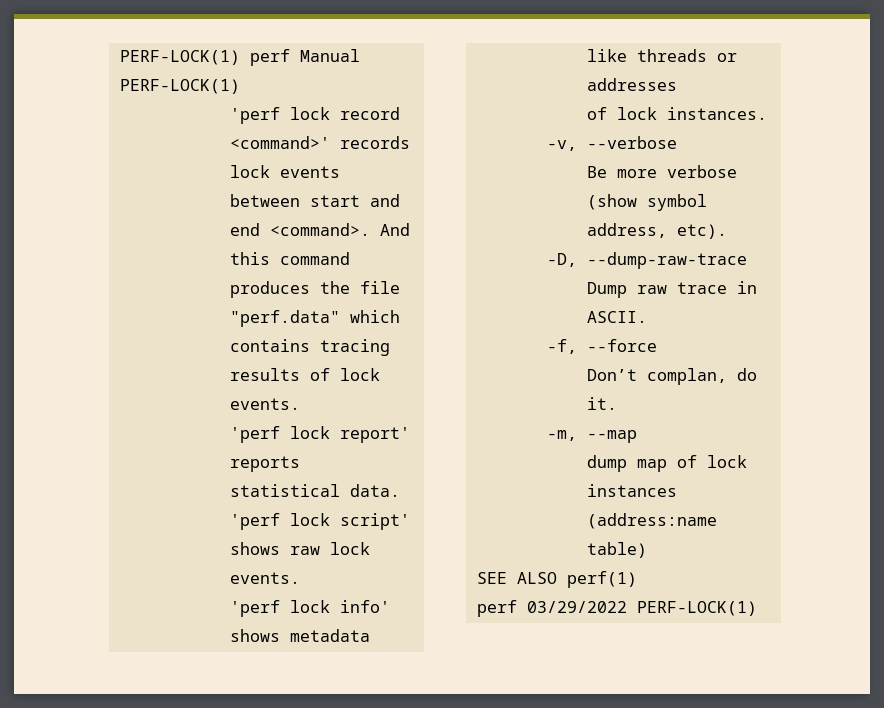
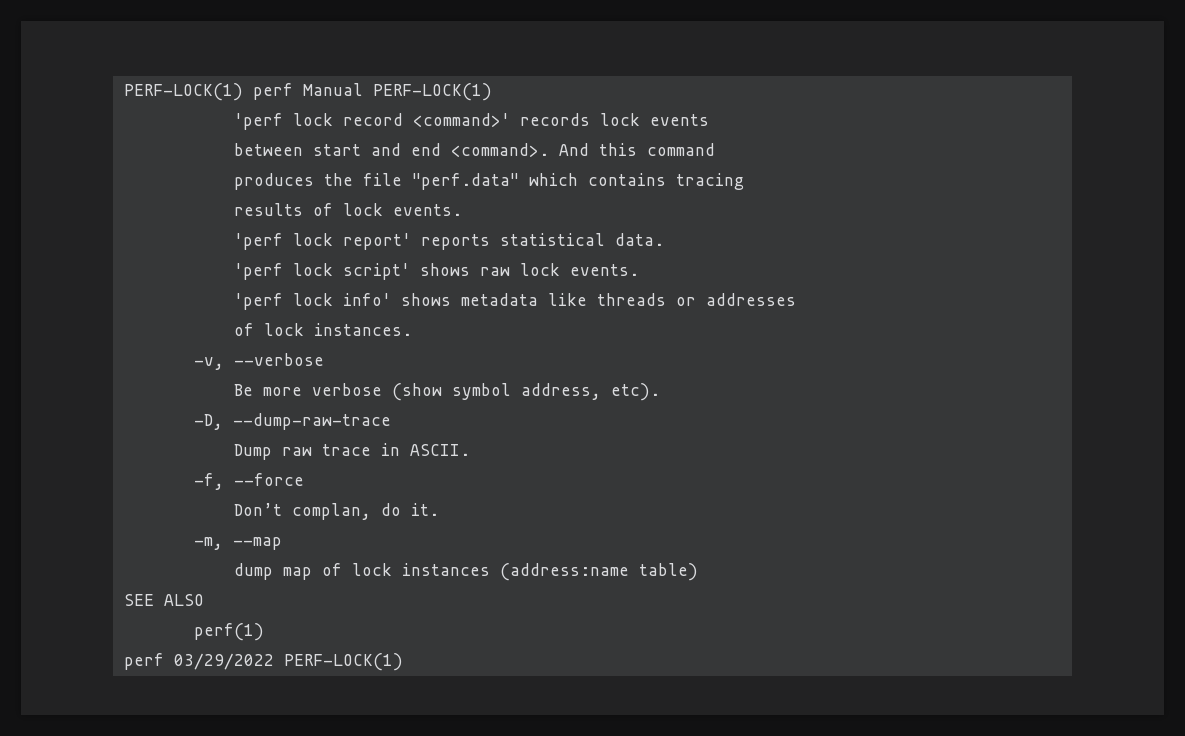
(558, 578) none -> (204, 600) //

